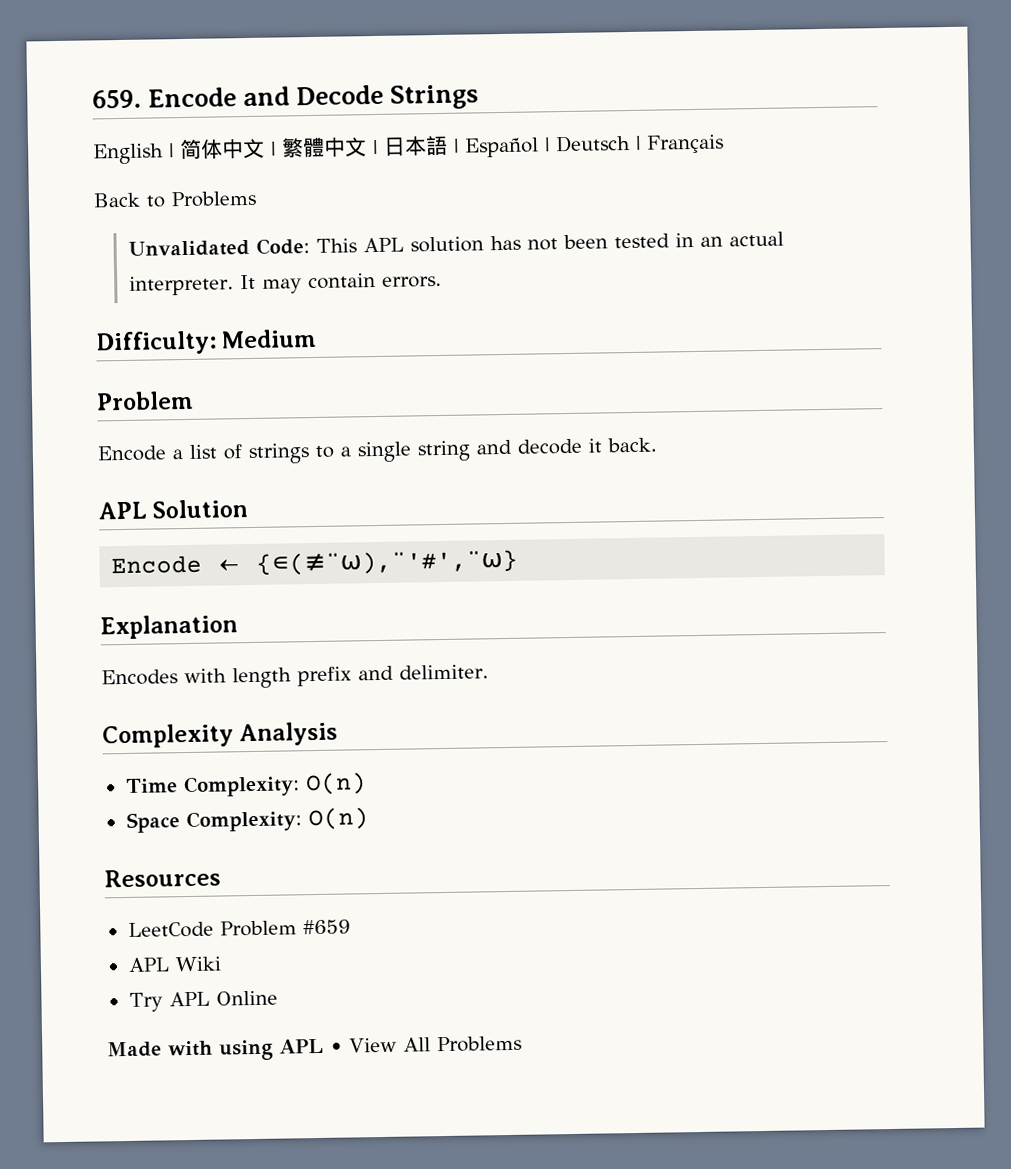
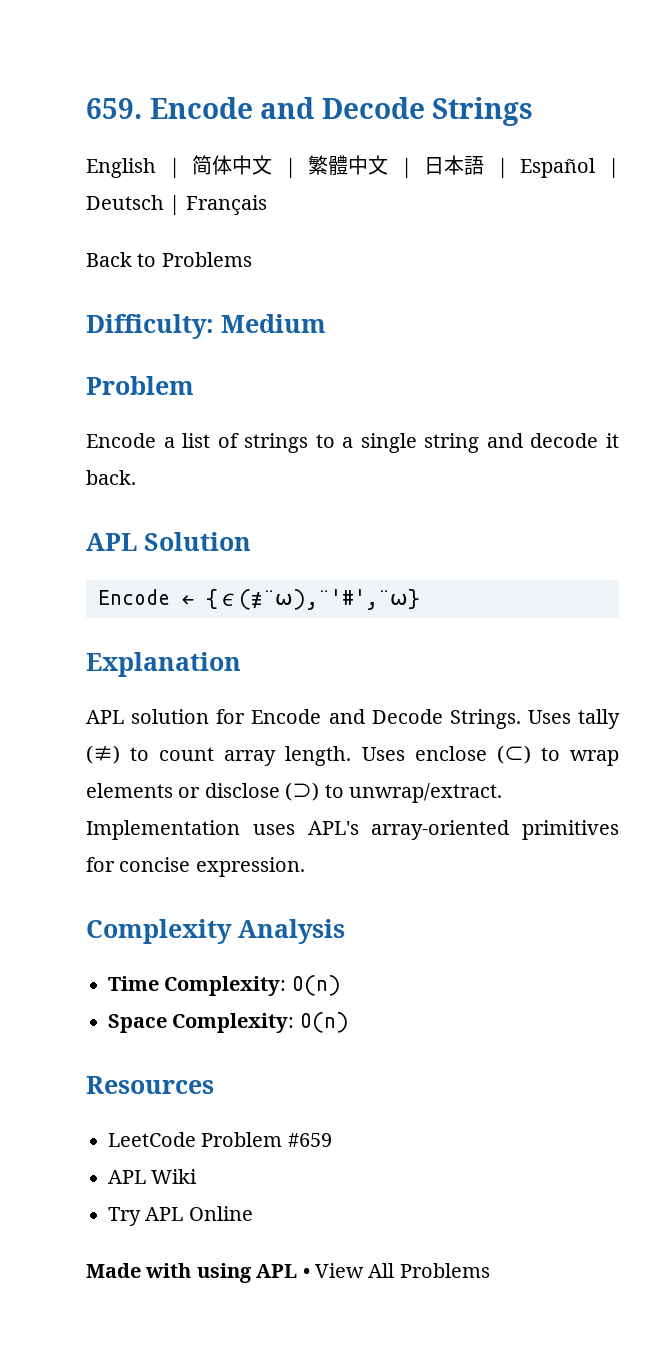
[127,231,784,257] [128,273,442,296] // Unvalidated Code: This APL solution has not been tested in an actual interpreter. It may contain errors. -> (252, 259) none
[101,664,489,689] Encodes with length prefix and delimiter. -> [86,709,620,729] [86,745,619,766] [86,782,502,803] [86,820,619,840] [86,857,305,877] APL solution for Encode and Decode Strings. Uses tally (≢) to count array length. Uses enclose (⊂) to wrap elements or disclose (⊃) to unwrap/extract. Implementation uses APL's array-oriented primitives for concise expression.

